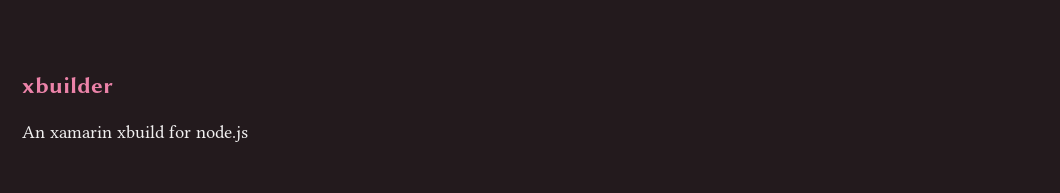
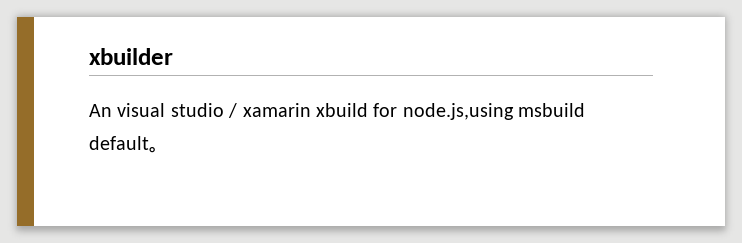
[50,125,248,142] xamarin xbuild for node.js -> [117,103,586,120] [89,136,169,153] visual studio / xamarin xbuild for node.js,using msbuild default。

